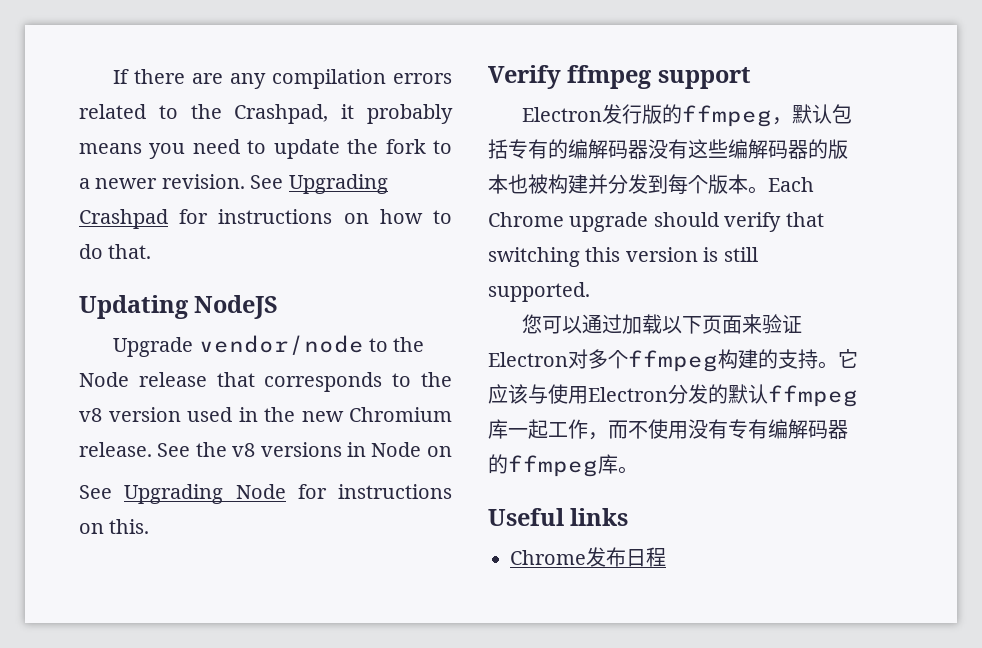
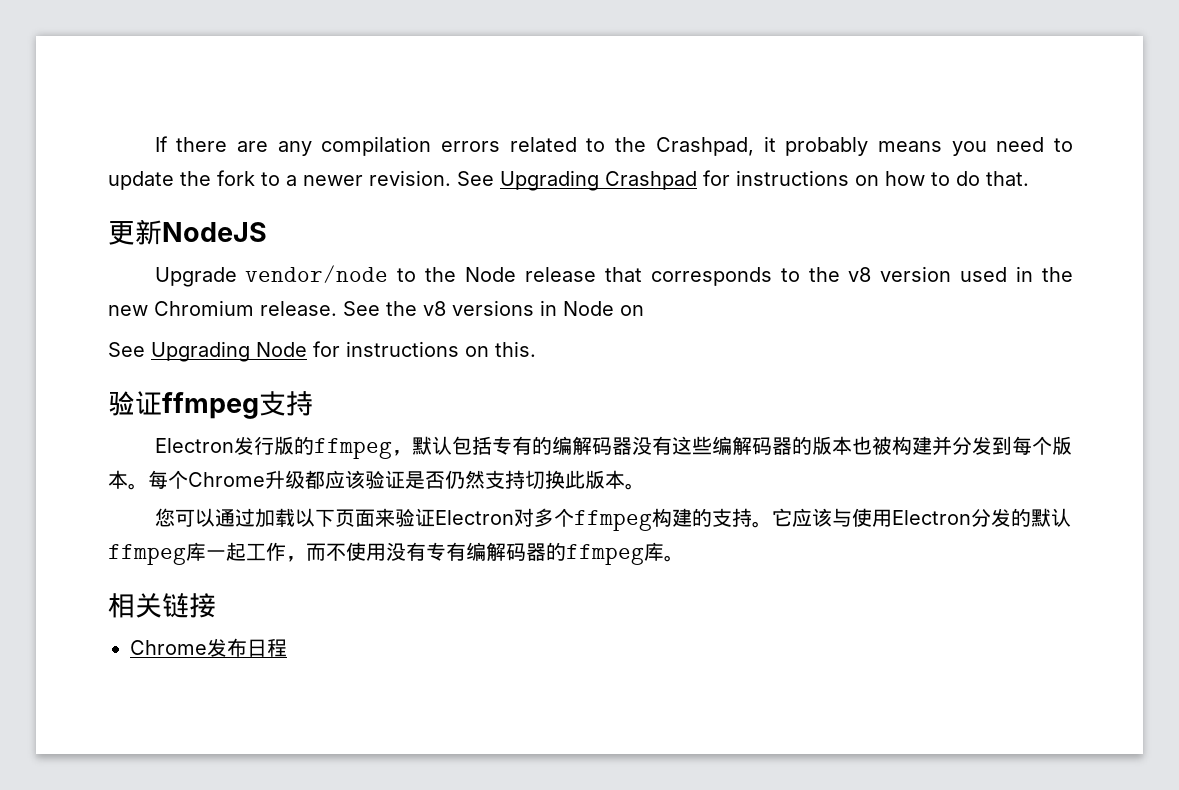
[79,295,189,319] Updating -> [108,219,162,245] 更新
[488,65,751,89] Verify ffmpeg support -> [108,391,313,419] 验证ffmpeg支持
[768,177,814,192] [488,212,824,232] [488,247,758,267] [488,282,590,302] Each Chrome upgrade should verify that switching this version is still supported. -> [148,470,645,490] 每个Chrome升级都应该验证是否仍然支持切换此版本。
[488,508,629,526] Useful links -> [108,593,216,618] 相关链接

